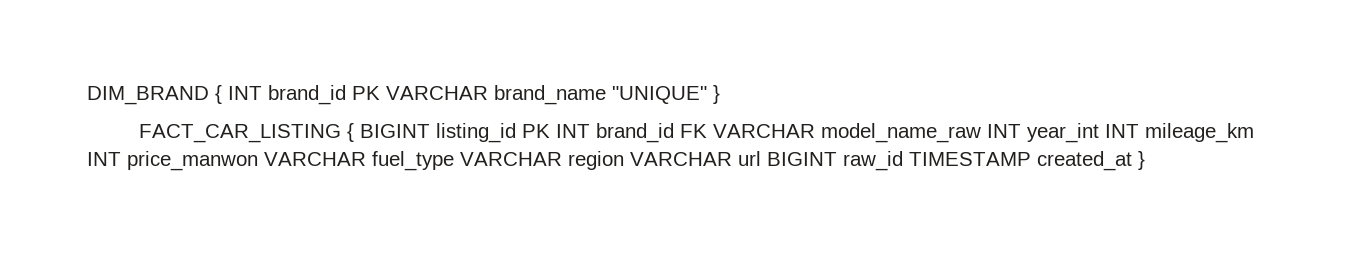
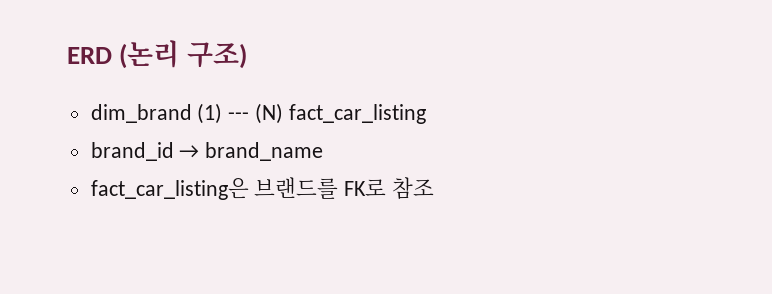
[87,85,720,105] [139,123,1255,143] [87,151,1145,171] DIM_BRAND { INT brand_id PK VARCHAR brand_name "UNIQUE" } // FACT_CAR_LISTING { BIGINT listing_id PK INT brand_id FK VARCHAR model_name_raw INT year_int INT mileage_km INT price_manwon VARCHAR fuel_type VARCHAR region VARCHAR url BIGINT raw_id TIMESTAMP created_at } -> [67,40,247,69] [90,103,426,124] [90,142,324,161] [90,177,435,200] ERD (논리 구조) // dim_brand (1) --- (N) fact_car_listing // brand_id → brand_name // fact_car_listing은 브랜드를 FK로 참조

